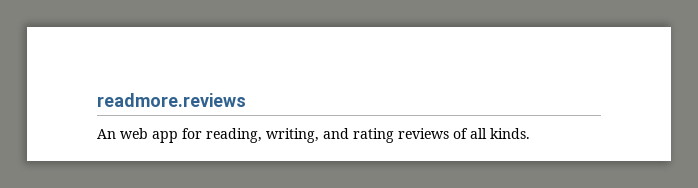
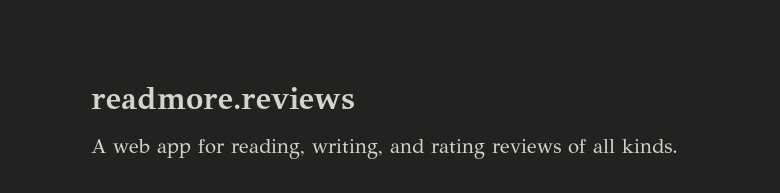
[97,129,116,139] An -> [91,139,106,153] A

